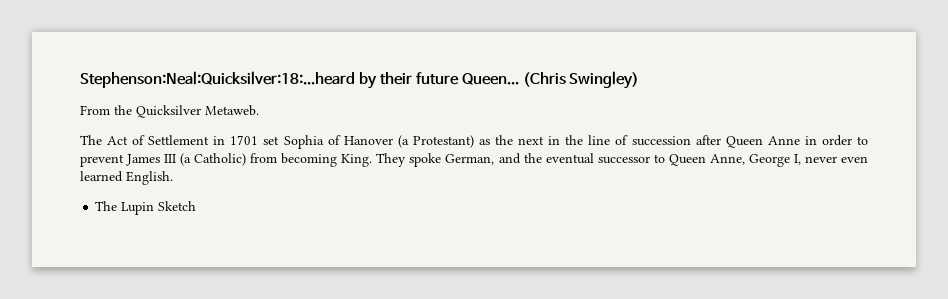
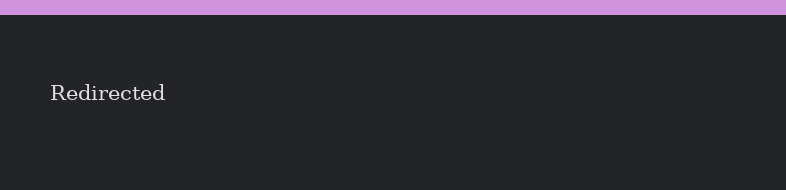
[80,71,640,89] [80,105,259,118] [80,135,869,149] [80,153,868,167] [80,171,173,185] [95,201,197,215] Stephenson:Neal:Quicksilver:18:...heard by their future Queen... (Chris Swingley) // From the Quicksilver Metaweb. // The Act of Settlement in 1701 set Sophia of Hanover (a Protestant) as the next in the line of succession after Queen Anne in order to prevent James III (a Catholic) from becoming King. They spoke German, and the eventual successor to Queen Anne, George I, never even learned English. // The Lupin Sketch -> [50,84,165,100] Redirected

